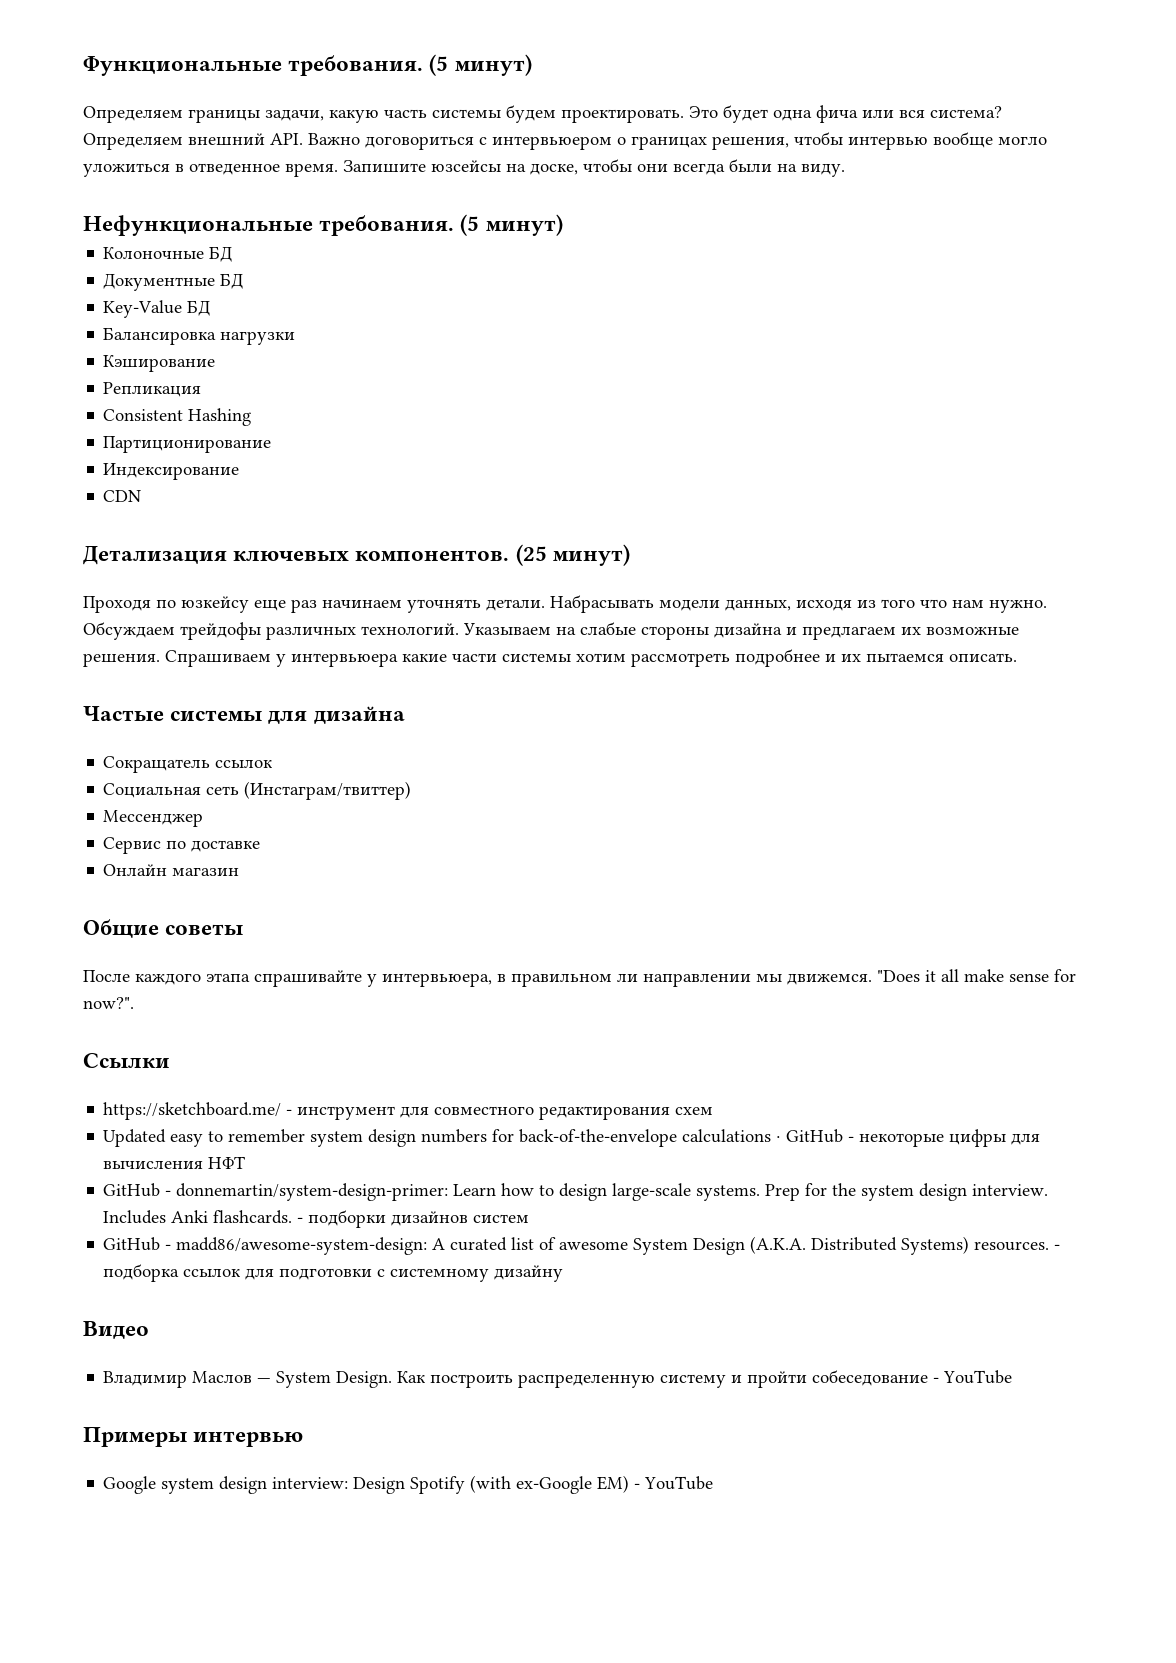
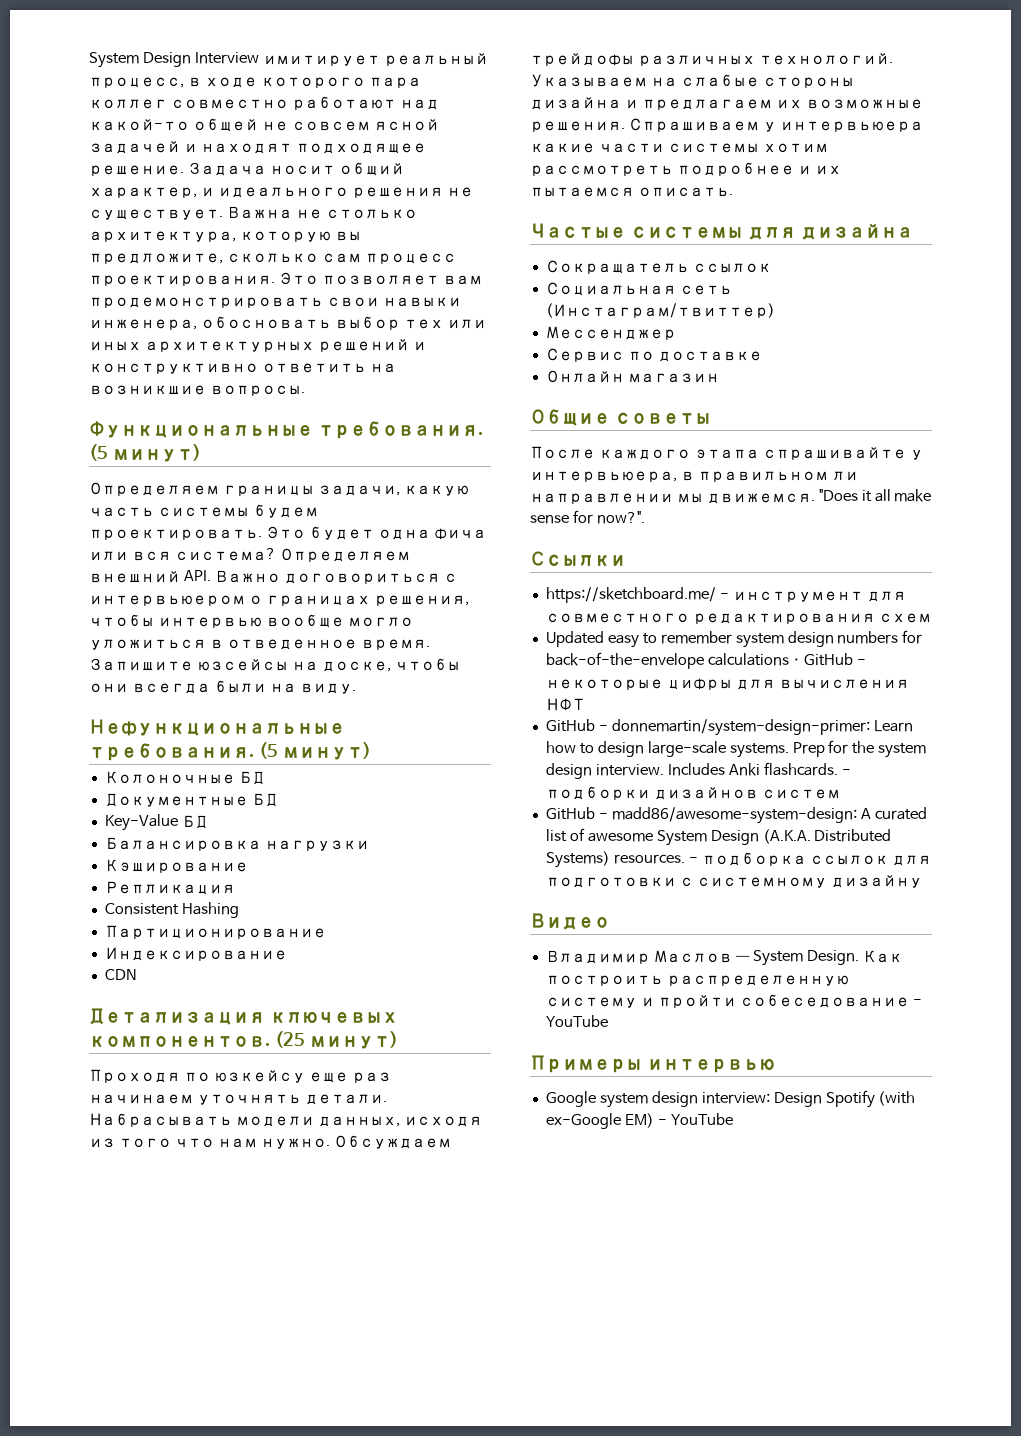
(83, 66) none -> [89,52,488,68] [89,77,421,88] [89,96,439,110] [89,118,439,132] [89,141,426,154] [89,162,404,176] [89,187,473,198] [89,206,417,220] [89,231,361,242] [89,253,456,264] [89,272,482,286] [89,297,461,308] [89,316,486,330] [89,339,426,352] [89,363,396,374] [89,385,305,396] System Design Interview имитирует реальный процесс, в ходе которого пара коллег совместно работают над какой-то общей не совсем ясной задачей и находят подходящее решение. Задача носит общий характер, и идеального решения не существует. Важна не столько архитектура, которую вы предложите, сколько сам процесс проектирования. Это позволяет вам продемонстрировать свои навыки инженера, обосновать выбор тех или иных архитектурных решений и конструктивно ответить на возникшие вопросы. //

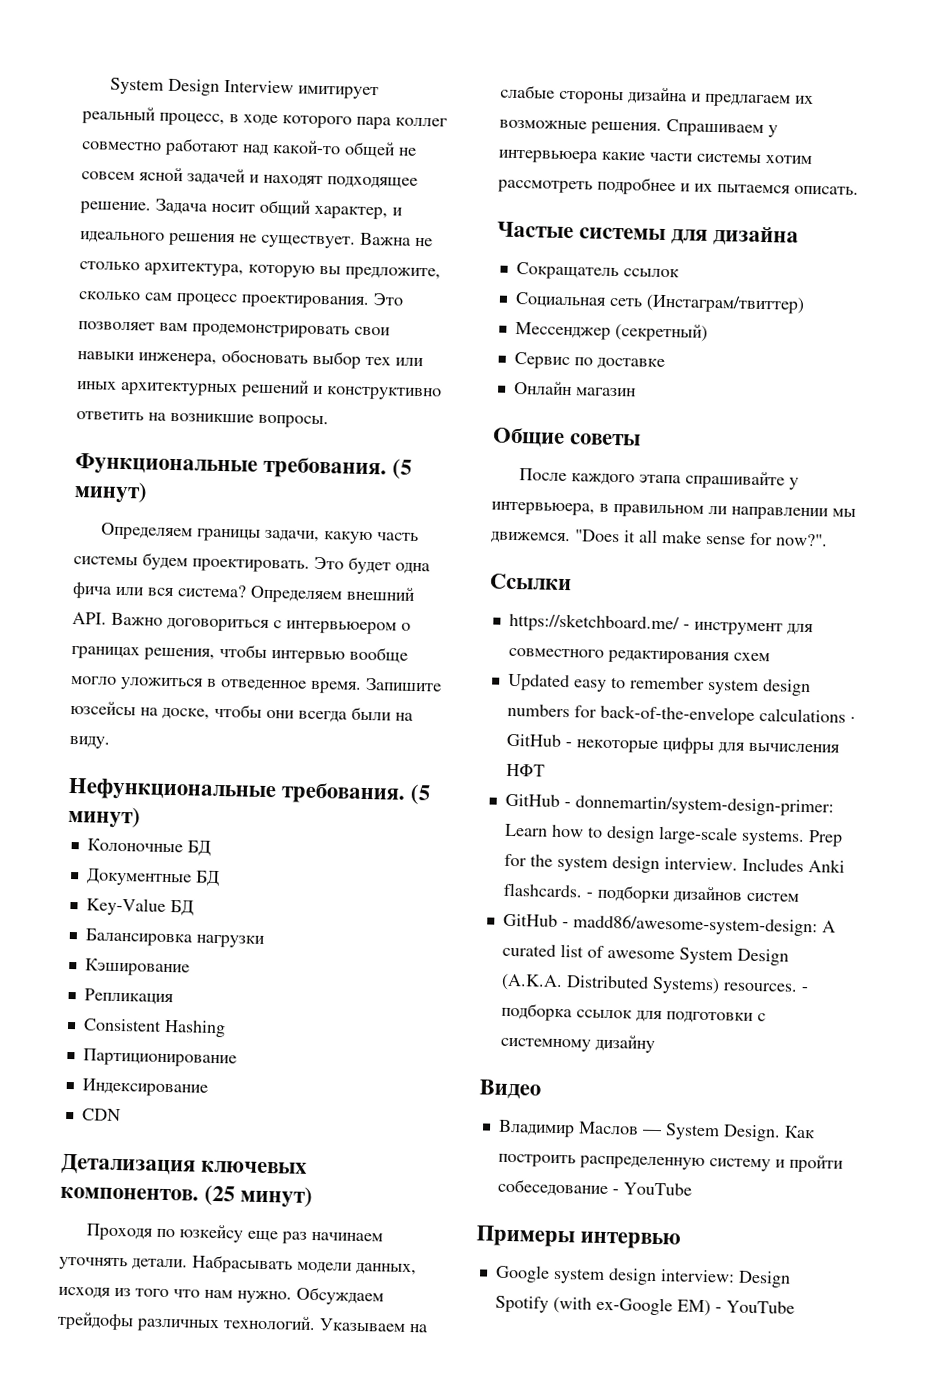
(676, 333) none -> [614,322,708,342] (секретный)

